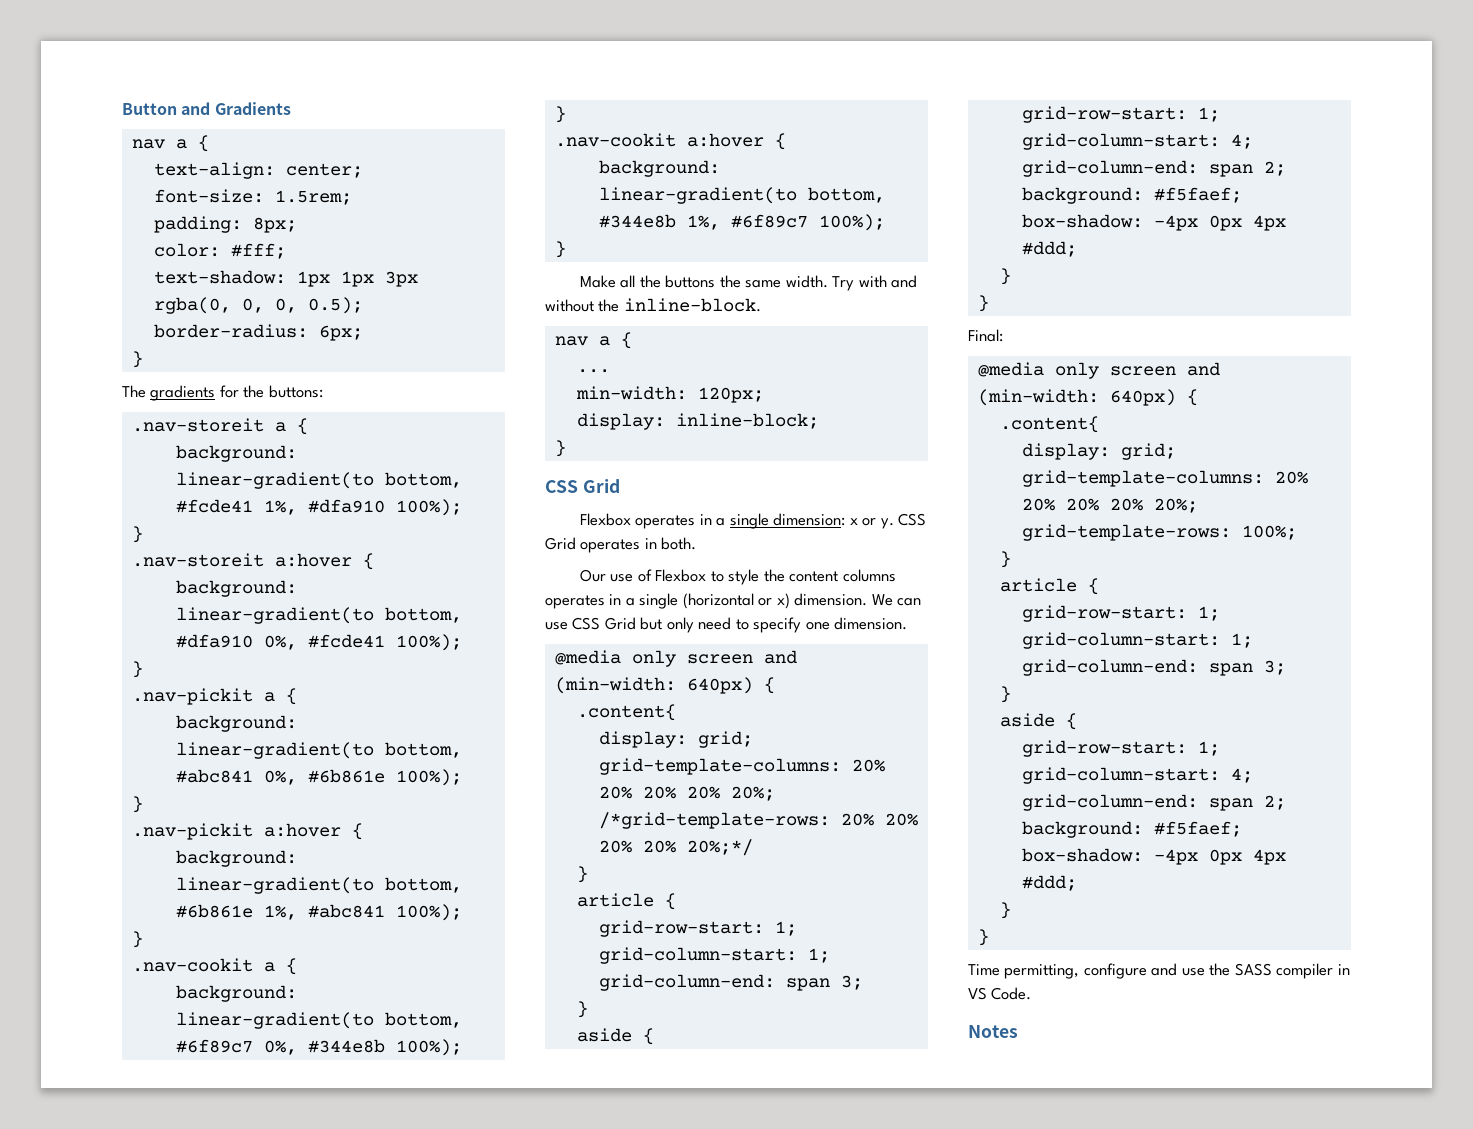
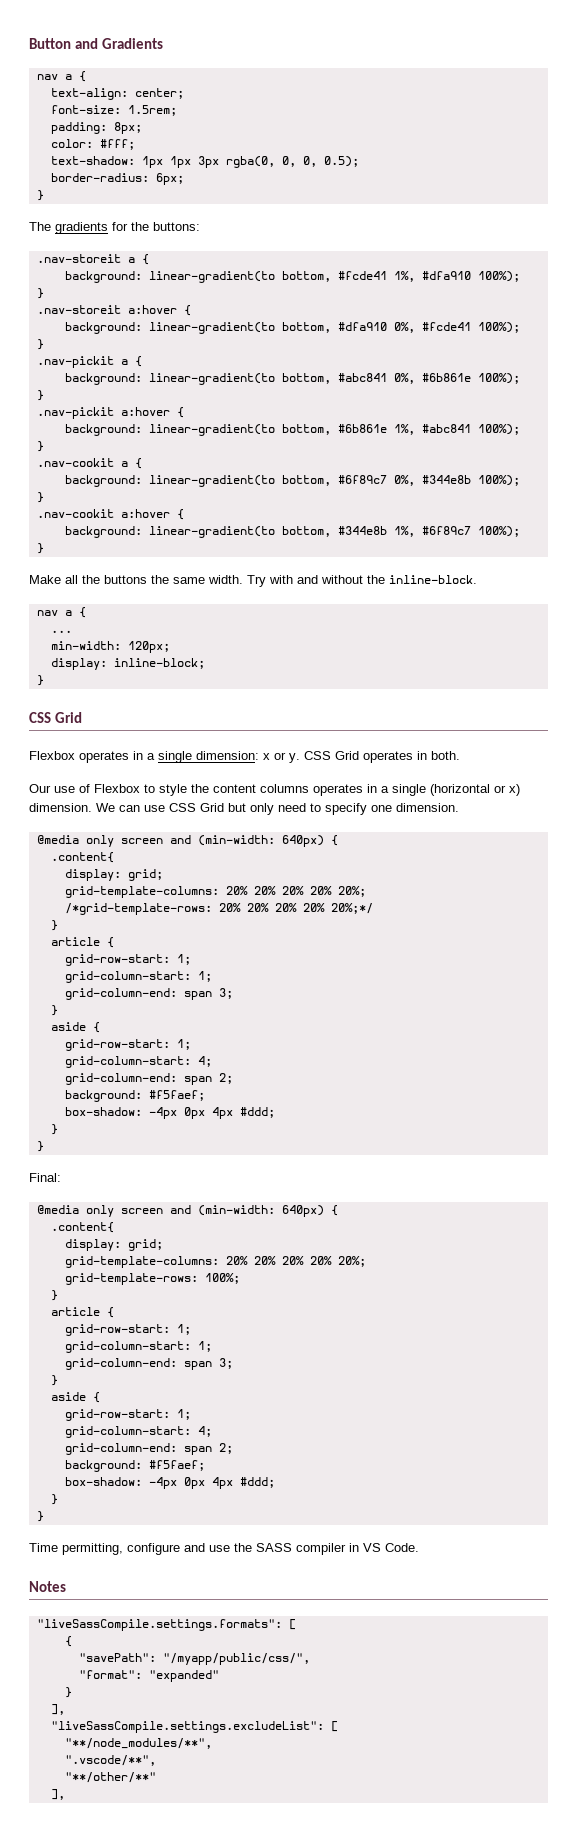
(1018, 1031) none -> [36,1619,296,1631] [64,1636,72,1647] [78,1653,310,1665] [78,1670,219,1682] [64,1687,72,1698] [50,1704,65,1715] [50,1721,338,1733] [64,1738,212,1749] [64,1755,156,1766] [64,1772,156,1783] [50,1789,65,1800] // "liveSassCompile.settings.formats": [ // { // "savePath": "/myapp/public/css/", // "format": "expanded" // } // ], // "liveSassCompile.settings.excludeList": [ // "**/node_modules/**", // ".vscode/**", // "**/other/**" // ],

